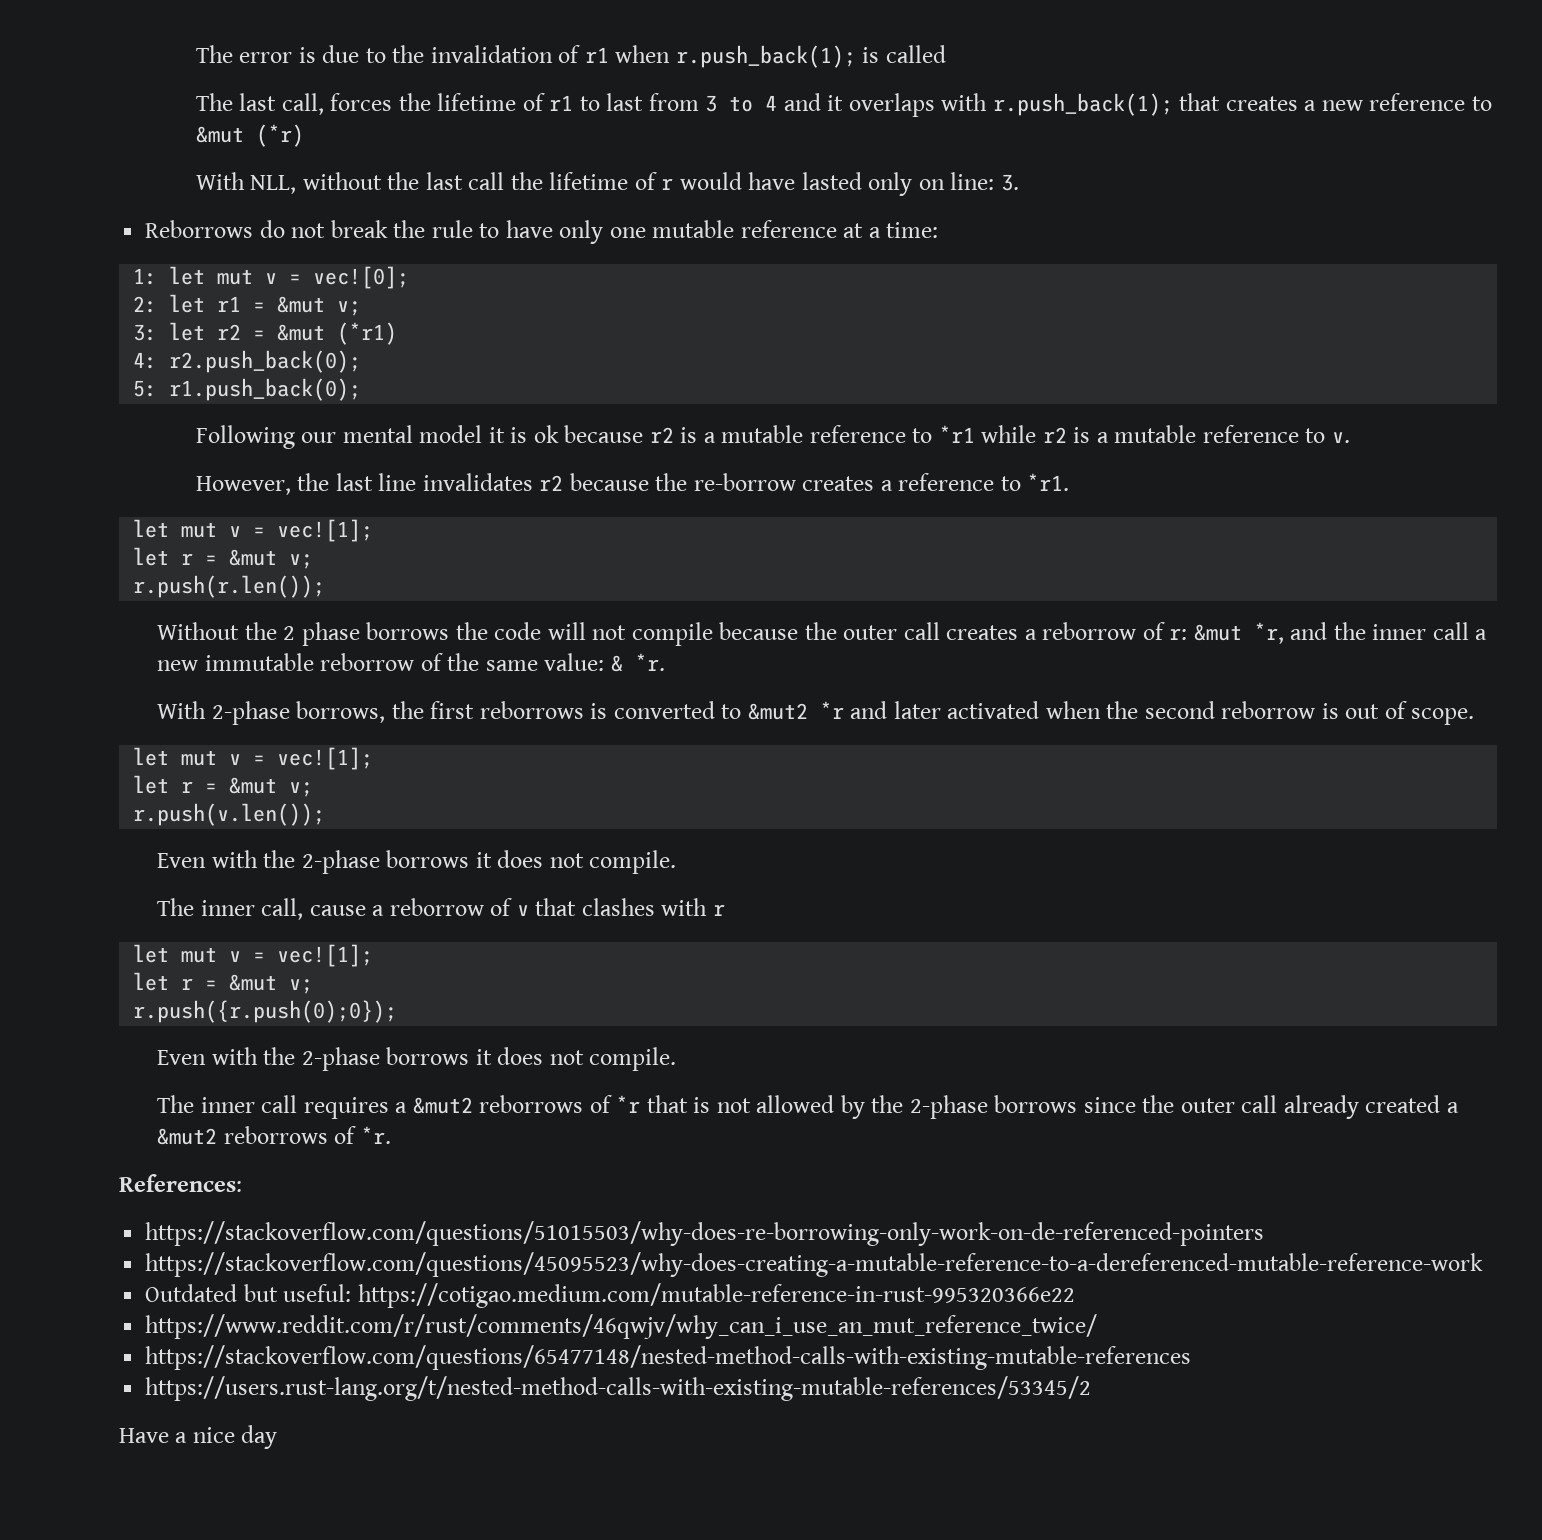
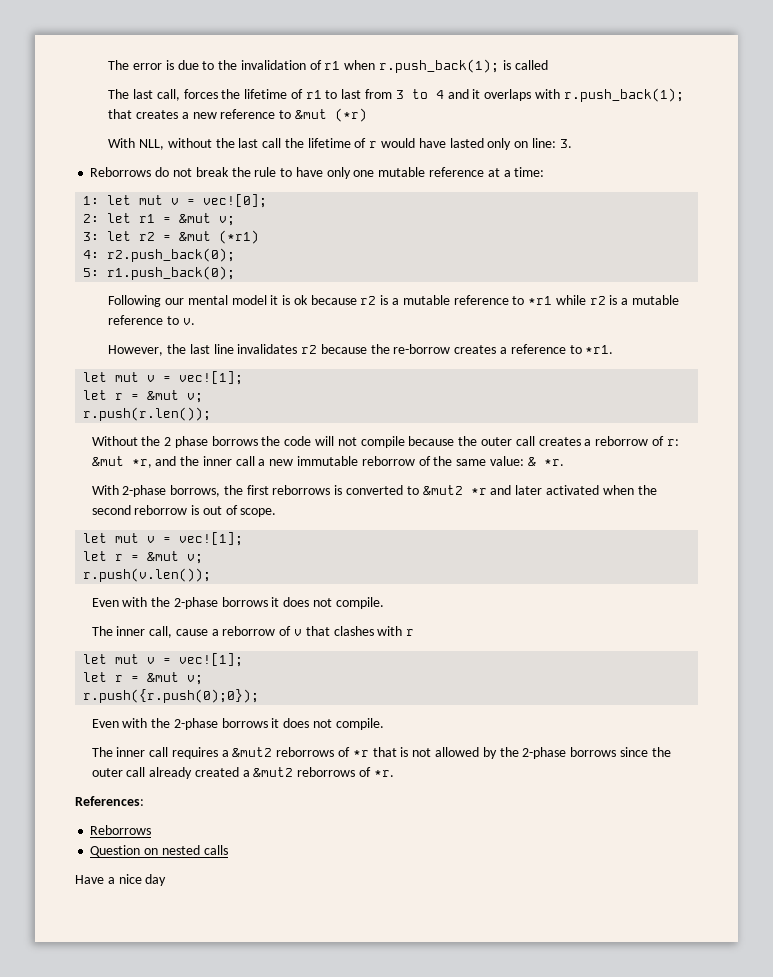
[145,1221,1265,1246] [145,1252,1484,1277] [145,1283,1075,1308] [145,1314,1098,1339] [145,1345,1192,1370] [145,1376,1092,1401] https://stackoverflow.com/questions/51015503/why-does-re-borrowing-only-work-on-de-referenced-pointers // https://stackoverflow.com/questions/45095523/why-does-creating-a-mutable-reference-to-a-dereferenced-mutable-reference-work // Outdated but useful: https://cotigao.medium.com/mutable-reference-in-rust-995320366e22 // https://www.reddit.com/r/rust/comments/46qwjv/why_can_i_use_an_mut_reference_twice/ // https://stackoverflow.com/questions/65477148/nested-method-calls-with-existing-mutable-references // https://users.rust-lang.org/t/nested-method-calls-with-existing-mutable-references/53345/2 -> [90,825,152,835] [90,845,228,857] Reborrows // Question on nested calls

